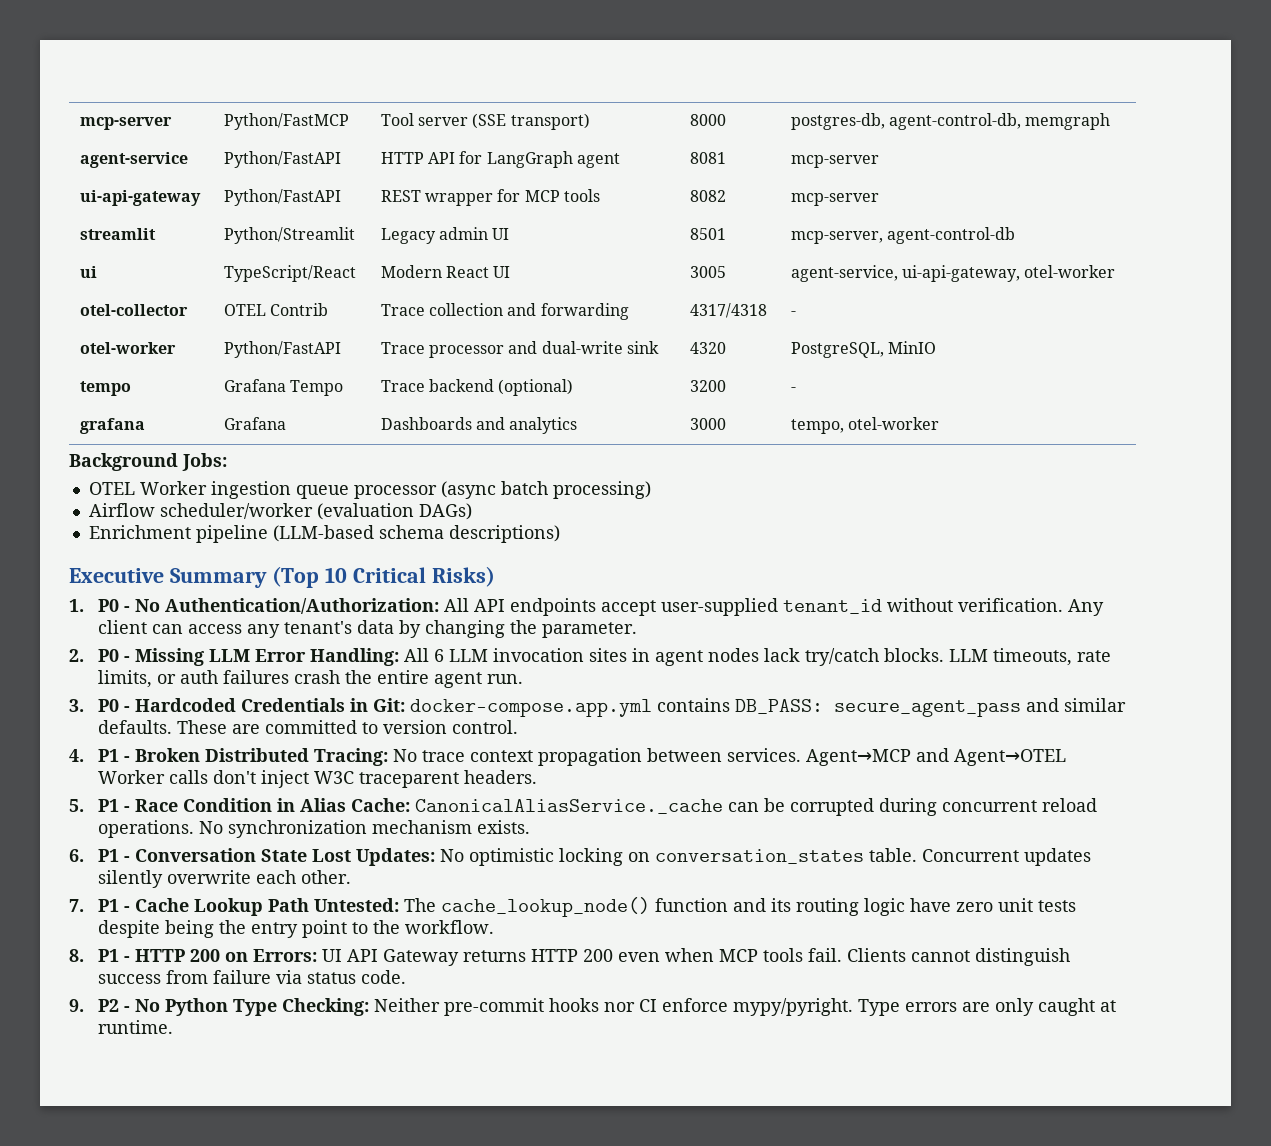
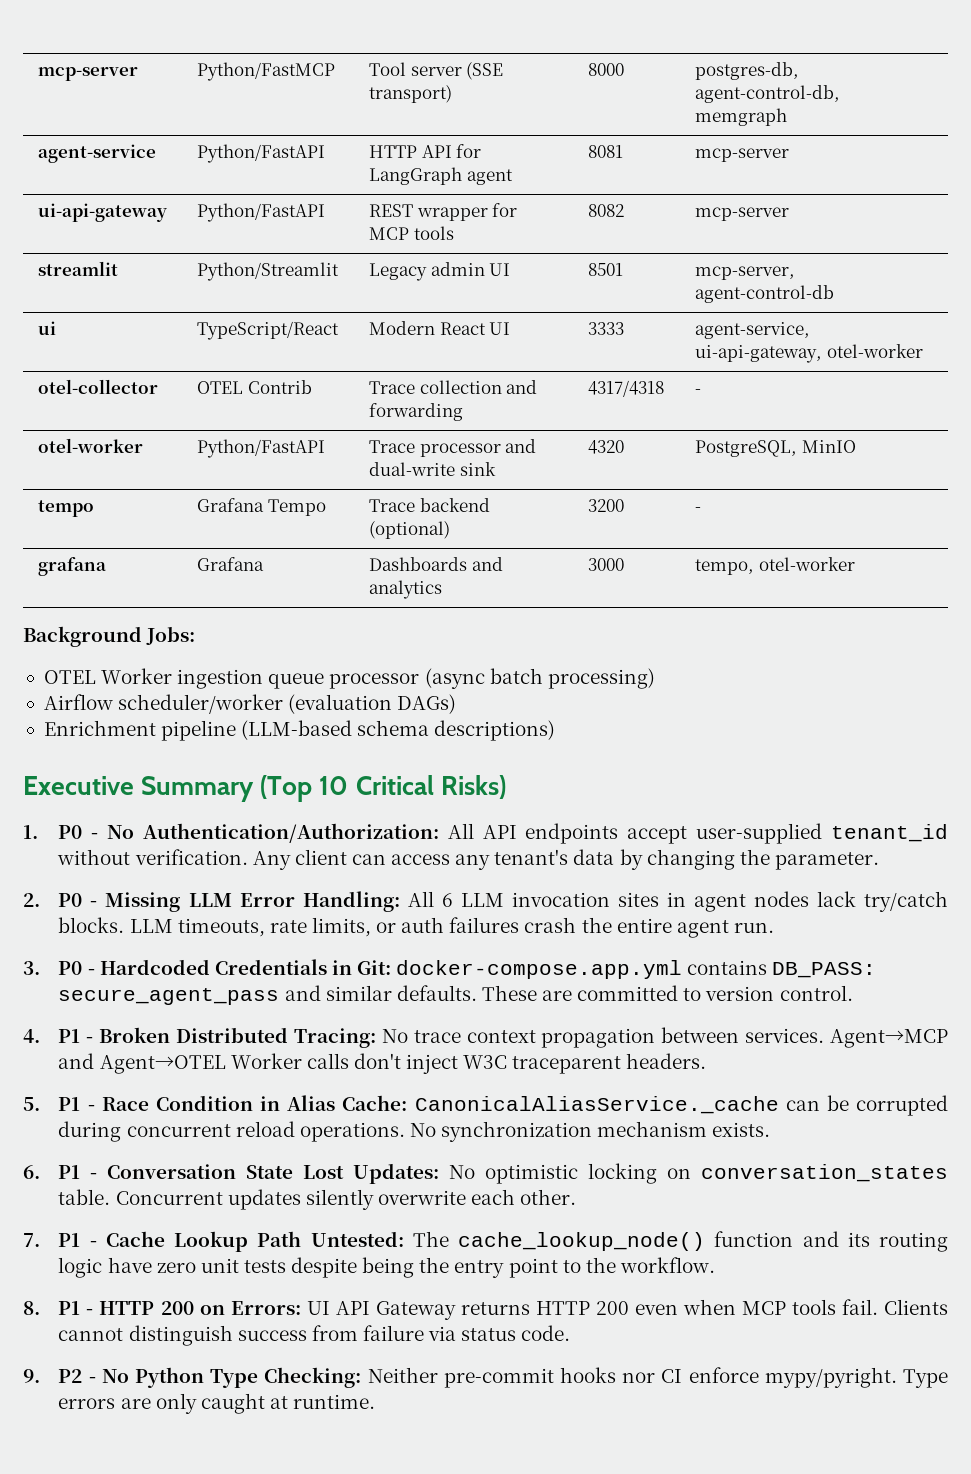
[689,266,726,278] 3005 -> [587,322,624,335] 3333

